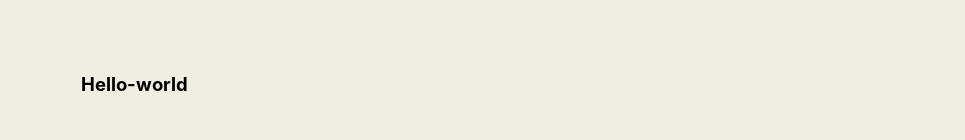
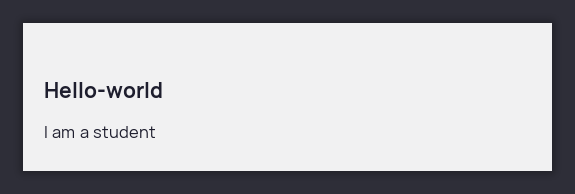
(188, 84) none -> [44,126,157,138] // I am a student

